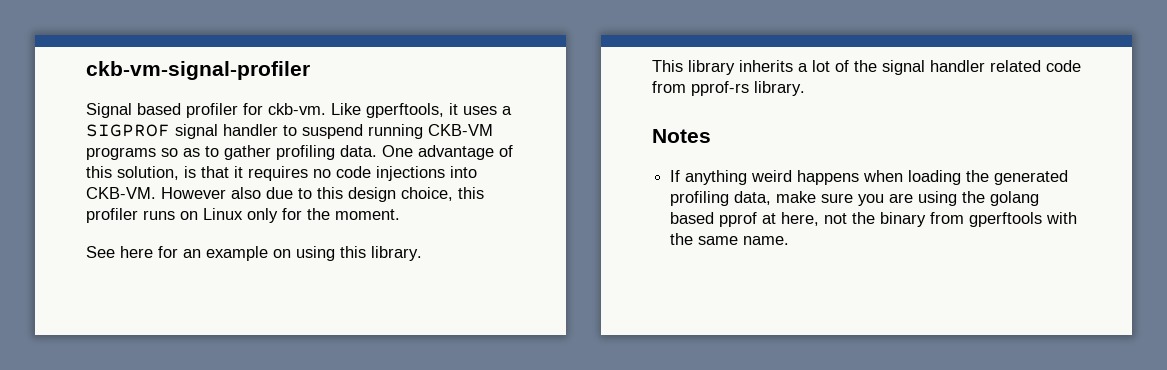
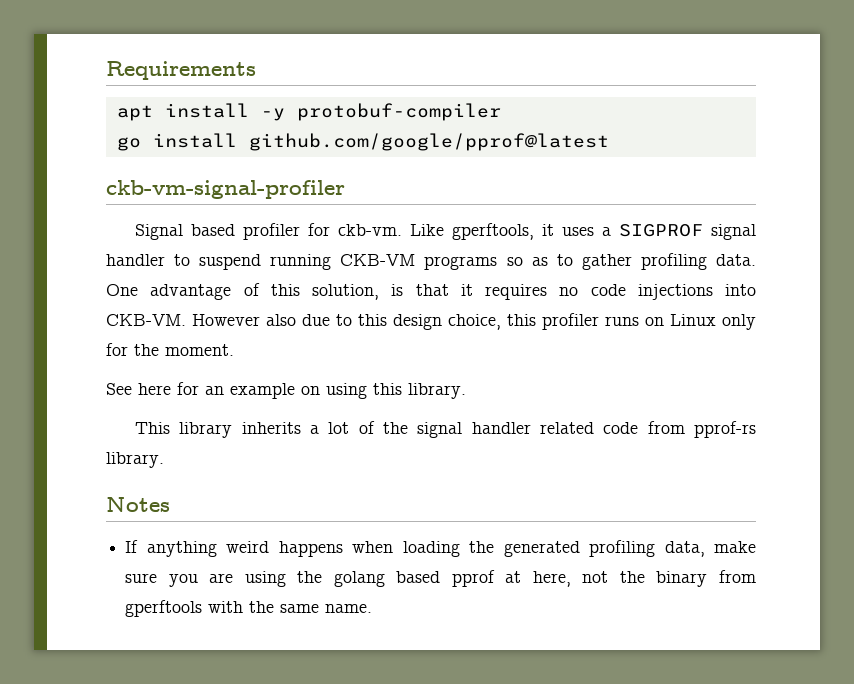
(86, 70) none -> [106,61,256,80] [116,103,501,121] [116,133,609,151] Requirements // apt install -y protobuf-compiler // go install github.com/google/pprof@latest //

